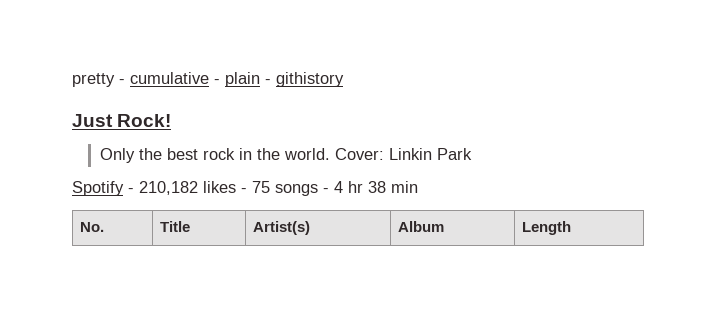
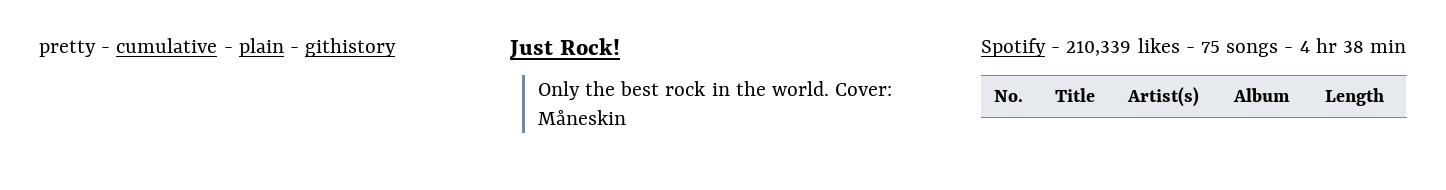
[388,148,472,160] Linkin Park -> [537,110,626,125] Måneskin
[139,181,198,195] 210,182 -> [1066,41,1132,56] 210,339

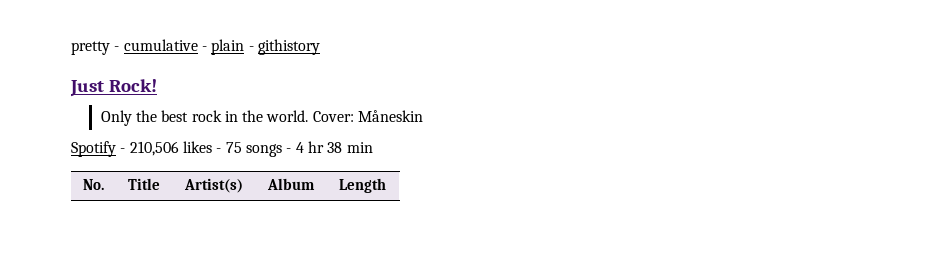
[1066,41,1132,56] 210,339 -> [129,141,179,156] 210,506

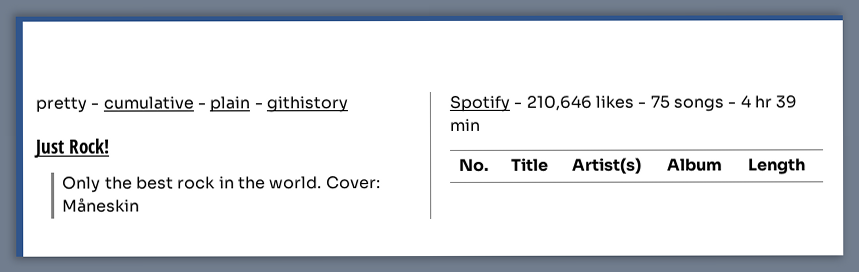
[129,141,179,156] 210,506 -> [525,95,592,111] 210,646
[327,142,343,153] 38 -> [775,95,798,109] 39

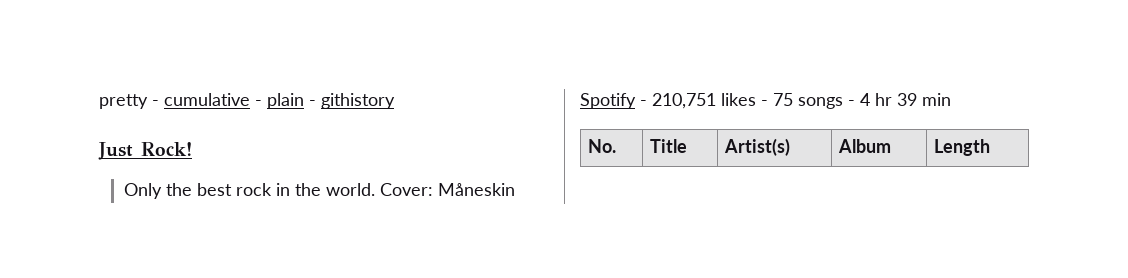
[525,95,592,111] 210,646 -> [652,93,716,109] 210,751

